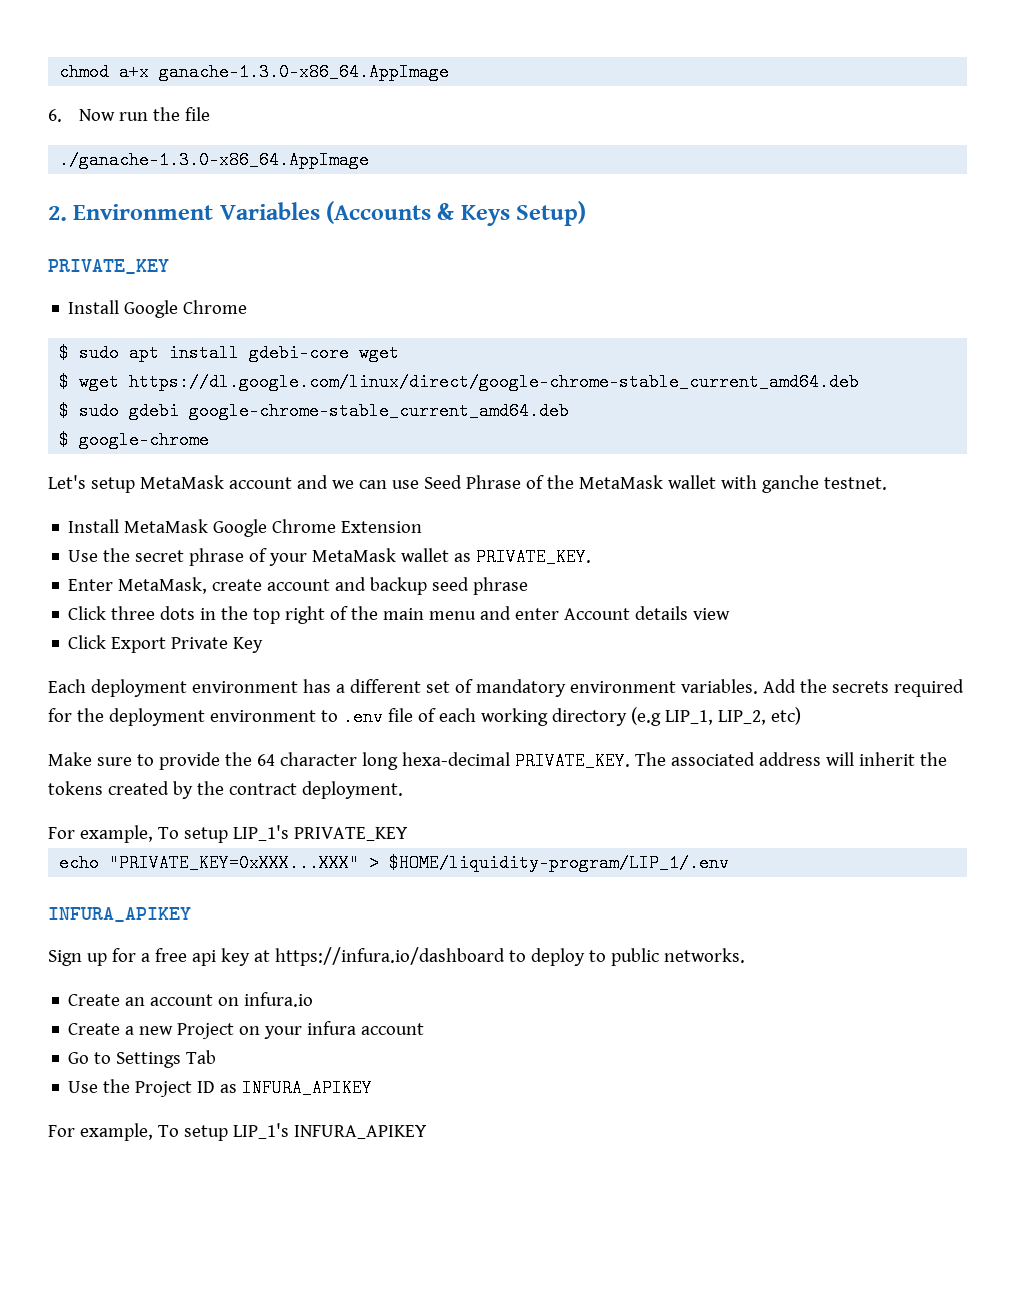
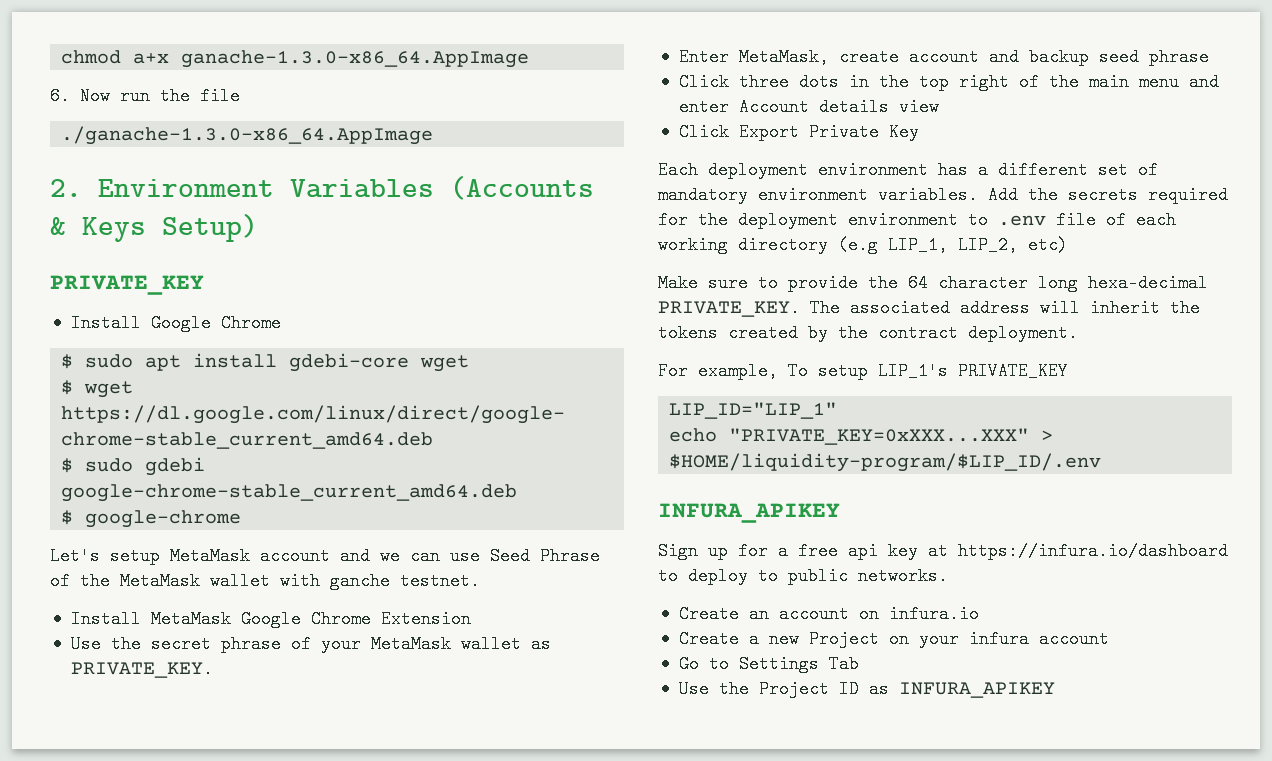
(408, 834) none -> [669,402,838,419] // LIP_ID="LIP_1"
[389,854,730,872] $HOME/liquidity-program/LIP_1/.env -> [669,453,1102,472] $HOME/liquidity-program/$LIP_ID/.env
[48,1123,427,1141] // For example, To setup LIP_1's INFURA_APIKEY -> (1055, 690) none

